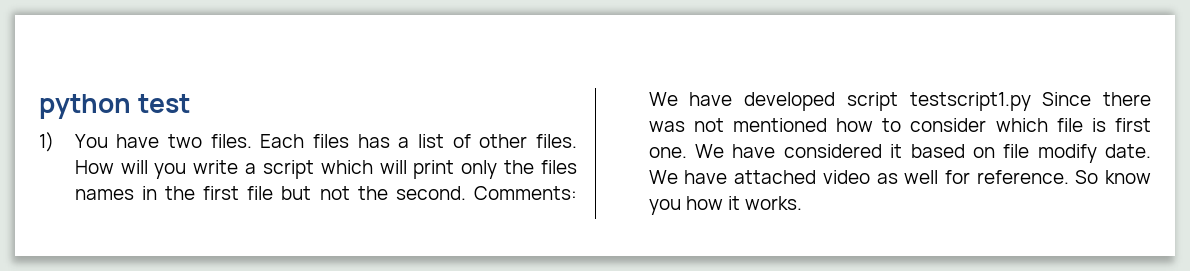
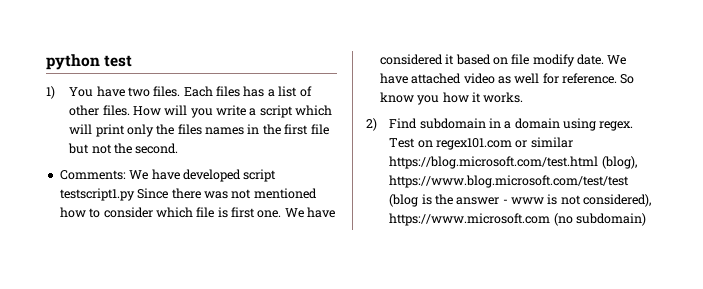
(466, 193) none -> (179, 148) //
(803, 203) none -> [366,118,634,131] [389,137,573,150] [389,156,637,169] [389,175,630,188] [389,194,652,207] [389,213,646,226] // 2) Find subdomain in a domain using regex. Test on regex101.com or similar https://blog.microsoft.com/test.html (blog), https://www.blog.microsoft.com/test/test (blog is the answer - www is not considered), https://www.microsoft.com (no subdomain)

